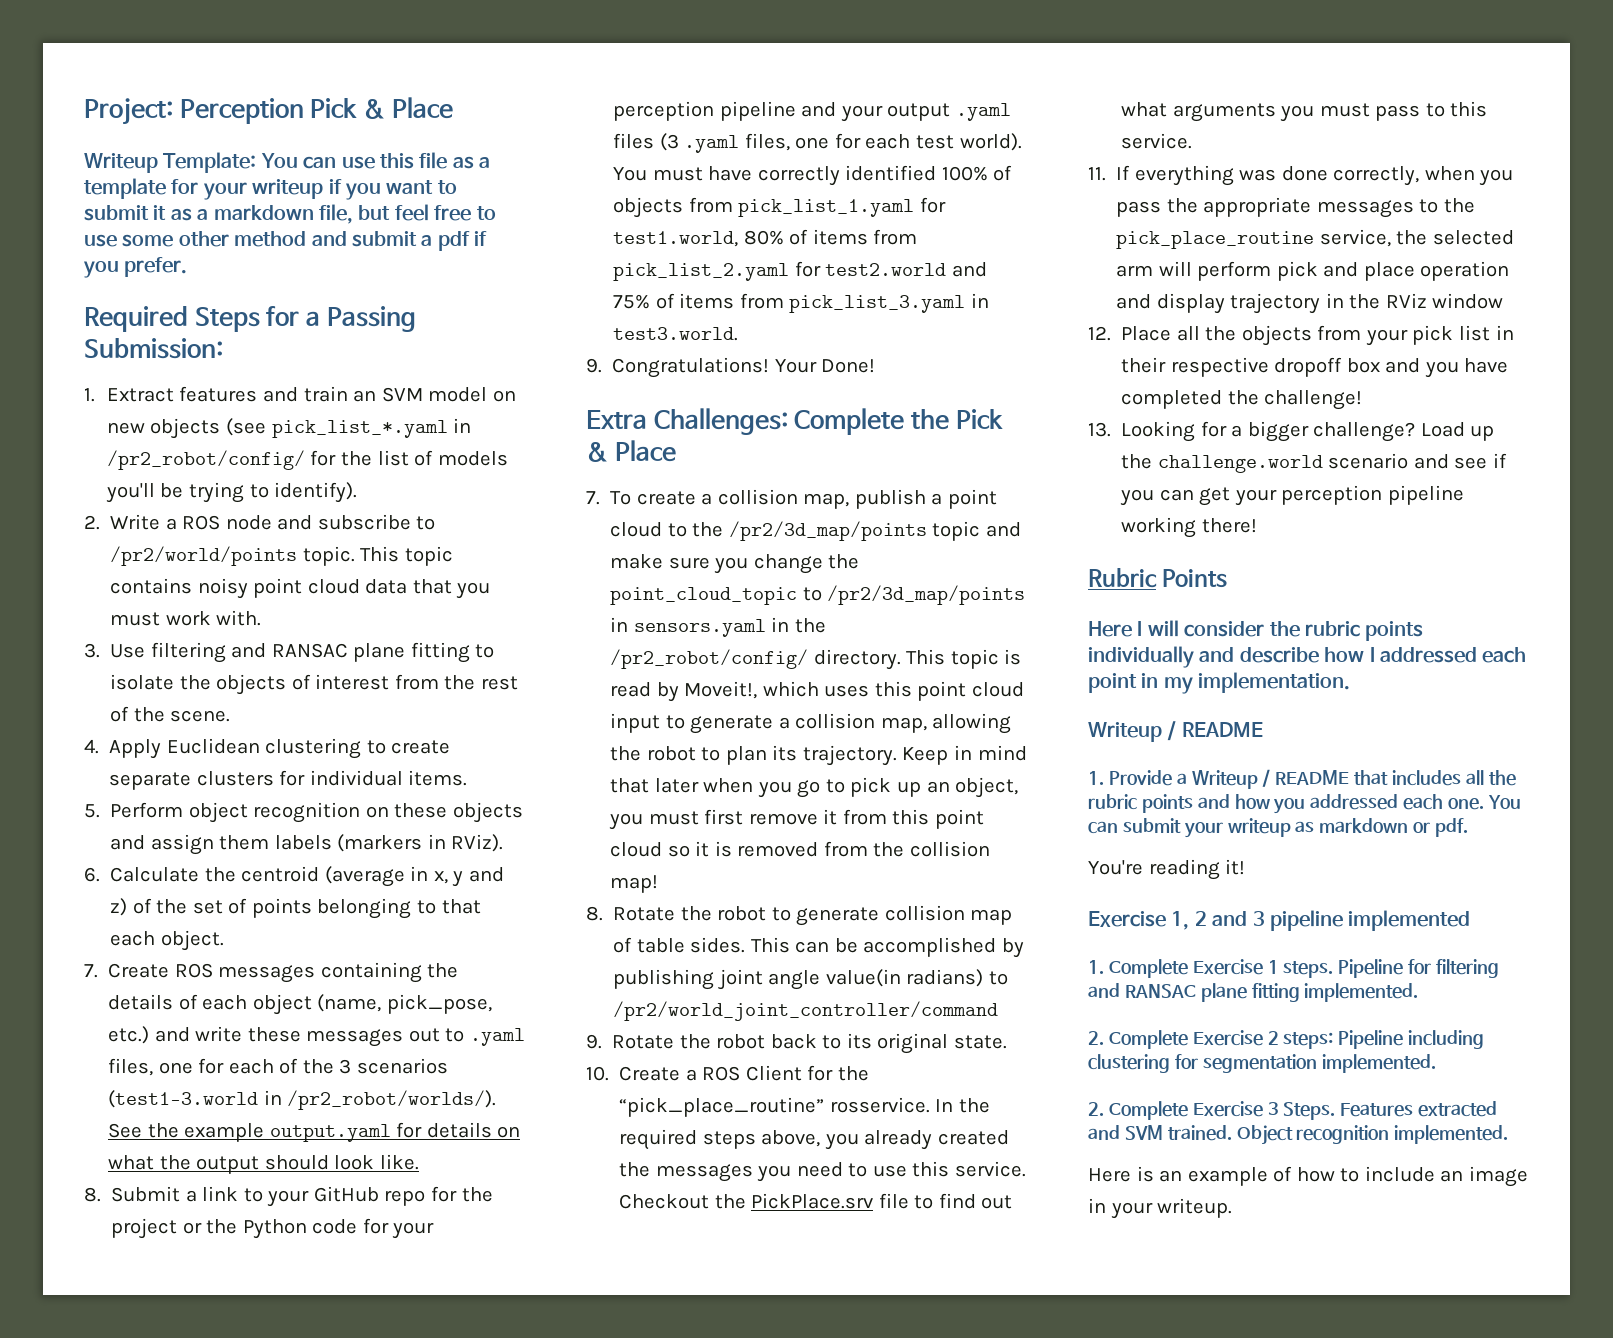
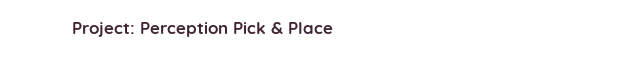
[84,152,491,173] [84,178,457,200] [84,204,496,224] [84,231,488,251] [83,257,188,278] [84,306,416,332] [84,338,223,359] [84,386,516,402] [106,418,472,439] [106,450,508,470] [105,482,358,503] [84,514,436,530] [110,546,453,566] [110,578,491,599] [110,610,262,626] [84,642,495,663] [110,674,518,695] [110,706,231,722] [84,738,451,759] [109,770,468,790] [84,802,523,823] [110,834,504,855] [84,866,504,887] [110,898,481,919] [110,930,224,951] [84,962,459,983] [108,994,492,1015] [108,1026,525,1047] [108,1058,448,1076] [108,1090,497,1110] [108,1122,521,1142] [108,1154,419,1174] [84,1186,493,1207] [111,1218,435,1239] [613,101,1011,122] [613,133,1022,153] [613,165,1013,186] [613,197,946,218] [613,229,918,247] [613,261,987,281] [613,293,989,313] [613,327,739,341] [586,357,876,378] [586,408,1003,435] [586,440,676,462] [586,489,997,509] [610,521,1021,541] [610,554,860,574] [610,585,1026,605] [610,617,826,637] [610,649,1022,670] [610,681,1024,702] [610,713,1012,734] [610,745,1027,766] [610,777,1019,798] [609,809,984,830] [610,841,990,857] [610,875,659,893] [586,905,1013,926] [613,937,1024,958] [613,969,1008,990] [613,1001,999,1021] [586,1033,1007,1054] [586,1065,869,1081] [619,1097,990,1117] [619,1129,1009,1150] [619,1161,1026,1182] [619,1193,1013,1209] [1121,101,1488,122] [1121,133,1193,149] [1088,165,1514,186] [1116,197,1475,218] [1116,229,1514,249] [1116,261,1510,281] [1116,293,1504,314] [1088,325,1514,346] [1121,357,1509,378] [1121,390,1363,410] [1088,421,1495,442] [1121,453,1507,473] [1120,485,1464,506] [1121,517,1257,538] [1088,568,1228,588] [1088,620,1424,641] [1088,646,1527,668] [1088,672,1351,694] [1088,721,1263,742] [1088,769,1516,789] [1088,794,1521,814] [1088,818,1468,838] [1088,859,1246,880] [1088,910,1471,931] [1088,959,1500,978] [1088,983,1419,1002] [1088,1030,1485,1049] [1088,1054,1436,1073] [1088,1101,1498,1120] [1088,1125,1509,1145] [1088,1166,1528,1187] [1088,1198,1233,1219] // Writeup Template: You can use this file as a template for your writeup if you want to submit it as a markdown file, but feel free to use some other method and submit a pdf if you prefer. // Required Steps for a Passing Submission: // 1. Extract features and train an SVM model on new objects (see pick_list_*.yaml in /pr2_robot/config/ for the list of models you'll be trying to identify). // 2. Write a ROS node and subscribe to /pr2/world/points topic. This topic contains noisy point cloud data that you must work with. // 3. Use filtering and RANSAC plane fitting to isolate the objects of interest from the rest of the scene. // 4. Apply Euclidean clustering to create separate clusters for individual items. // 5. Perform object recognition on these objects and assign them labels (markers in RViz). // 6. Calculate the centroid (average in x, y and z) of the set of points belonging to that each object. // 7. Create ROS messages containing the details of each object (name, pick_pose, etc.) and write these messages out to .yaml files, one for each of the 3 scenarios (test1-3.world in /pr2_robot/worlds/). See the example output.yaml for details on what the output should look like. // 8. Submit a link to your GitHub repo for the project or the Python code for your perception pipeline and your output .yaml files (3 .yaml files, one for each test world). You must have correctly identified 100% of objects from pick_list_1.yaml for test1.world, 80% of items from pick_list_2.yaml for test2.world and 75% of items from pick_list_3.yaml in test3.world. // 9. Congratulations! Your Done! // Extra Challenges: Complete the Pick & Place // 7. To create a collision map, publish a point cloud to the /pr2/3d_map/points topic and make sure you change the point_cloud_topic to /pr2/3d_map/points in sensors.yaml in the /pr2_robot/config/ directory. This topic is read by Moveit!, which uses this point cloud input to generate a collision map, allowing the robot to plan its trajectory. Keep in mind that later when you go to pick up an object, you must first remove it from this point cloud so it is removed from the collision map! // 8. Rotate the robot to generate collision map of table sides. This can be accomplished by publishing joint angle value(in radians) to /pr2/world_joint_controller/command // 9. Rotate the robot back to its original state. // 10. Create a ROS Client for the “pick_place_routine” rosservice. In the required steps above, you already created the messages you need to use this service. Checkout the PickPlace.srv file to find out what arguments you must pass to this service. // 11. If everything was done correctly, when you pass the appropriate messages to the pick_place_routine service, the selected arm will perform pick and place operation and display trajectory in the RViz window // 12. Place all the objects from your pick list in their respective dropoff box and you have completed the challenge! // 13. Looking for a bigger challenge? Load up the challenge.world scenario and see if you can get your perception pipeline working there! // Rubric Points // Here I will consider the rubric points individually and describe how I addressed each point in my implementation. // Writeup / README // 1. Provide a Writeup / README that includes all the rubric points and how you addressed each one. You can submit your writeup as markdown or pdf. // You're reading it! // Exercise 1, 2 and 3 pipeline implemented // 1. Complete Exercise 1 steps. Pipeline for filtering and RANSAC plane fitting implemented. // 2. Complete Exercise 2 steps: Pipeline including clustering for segmentation implemented. // 2. Complete Exercise 3 Steps. Features extracted and SVM trained. Object recognition implemented. // Here is an example of how to include an image in your writeup. -> (333, 28) none

